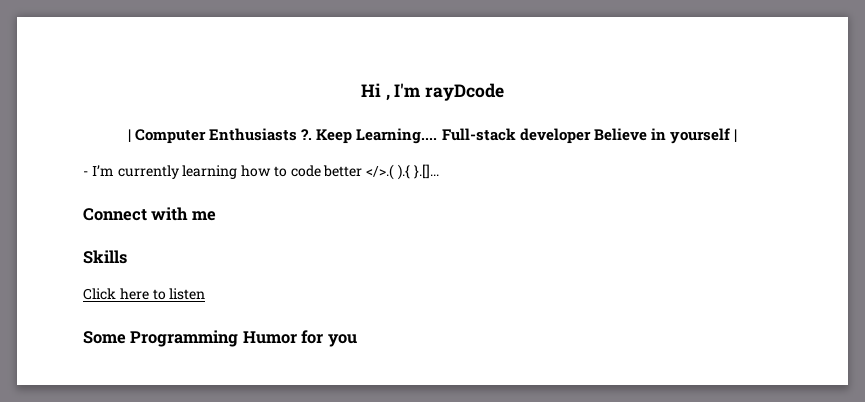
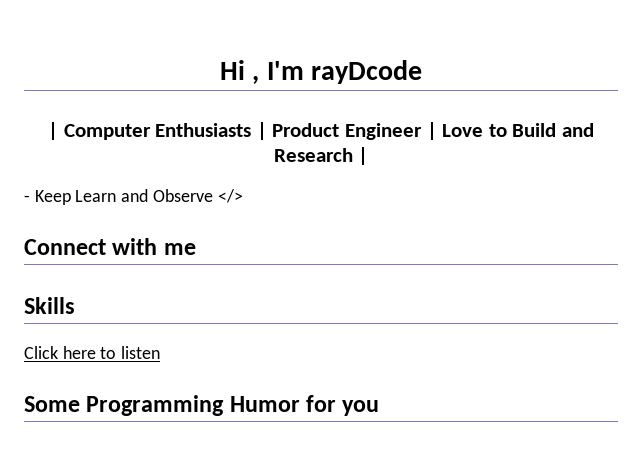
[301,128,737,144] [83,164,439,180] ?. Keep Learning.... Full-stack developer Believe in yourself | // - I’m currently learning how to code better </>.( ).{ }.[]... -> [256,122,594,140] [273,147,369,165] [24,189,243,205] | Product Engineer | Love to Build and Research | // - Keep Learn and Observe </>

